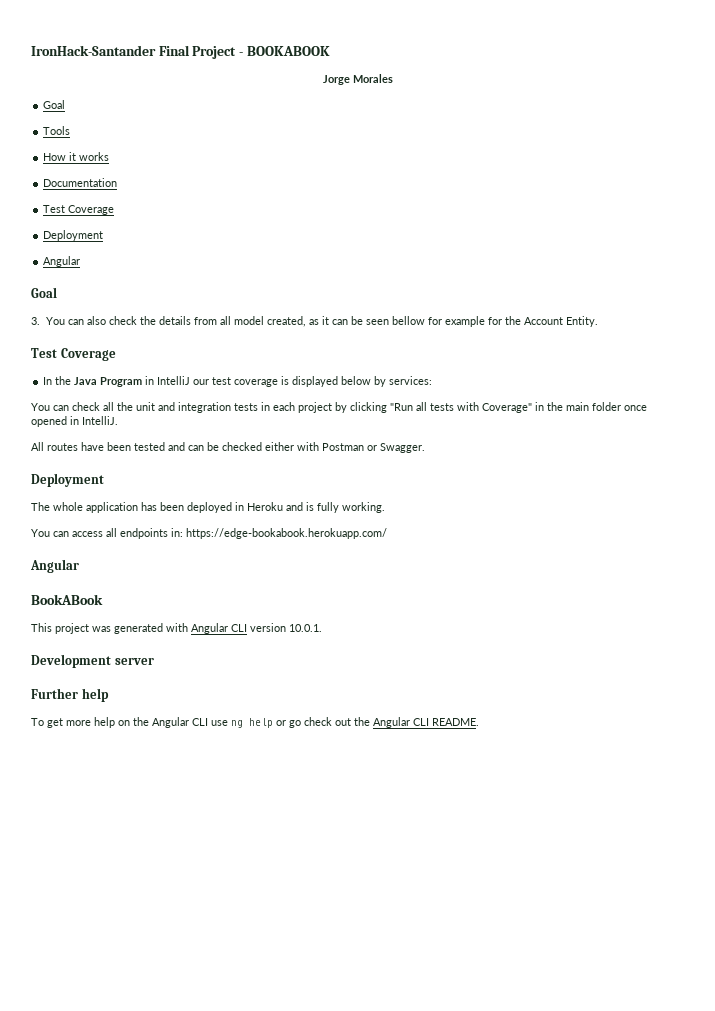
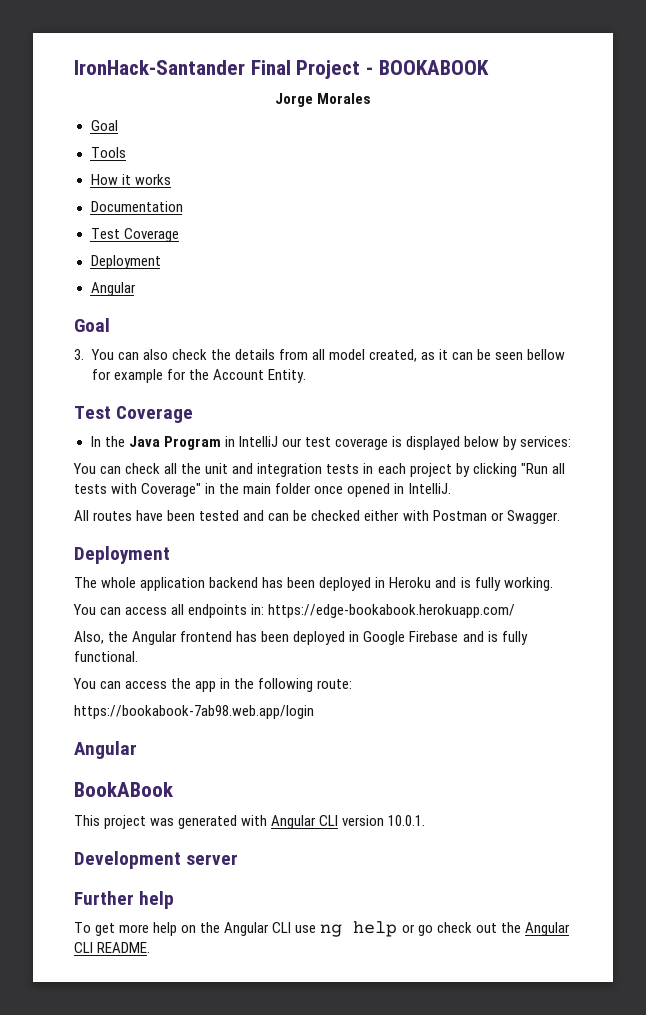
(138, 507) none -> [209,577,259,588] backend
(387, 533) none -> [74,631,528,645] [74,651,138,662] [73,678,353,692] [74,705,314,719] // Also, the Angular frontend has been deployed in Google Firebase and is fully functional. // You can access the app in the following route: // https://bookabook-7ab98.web.app/login

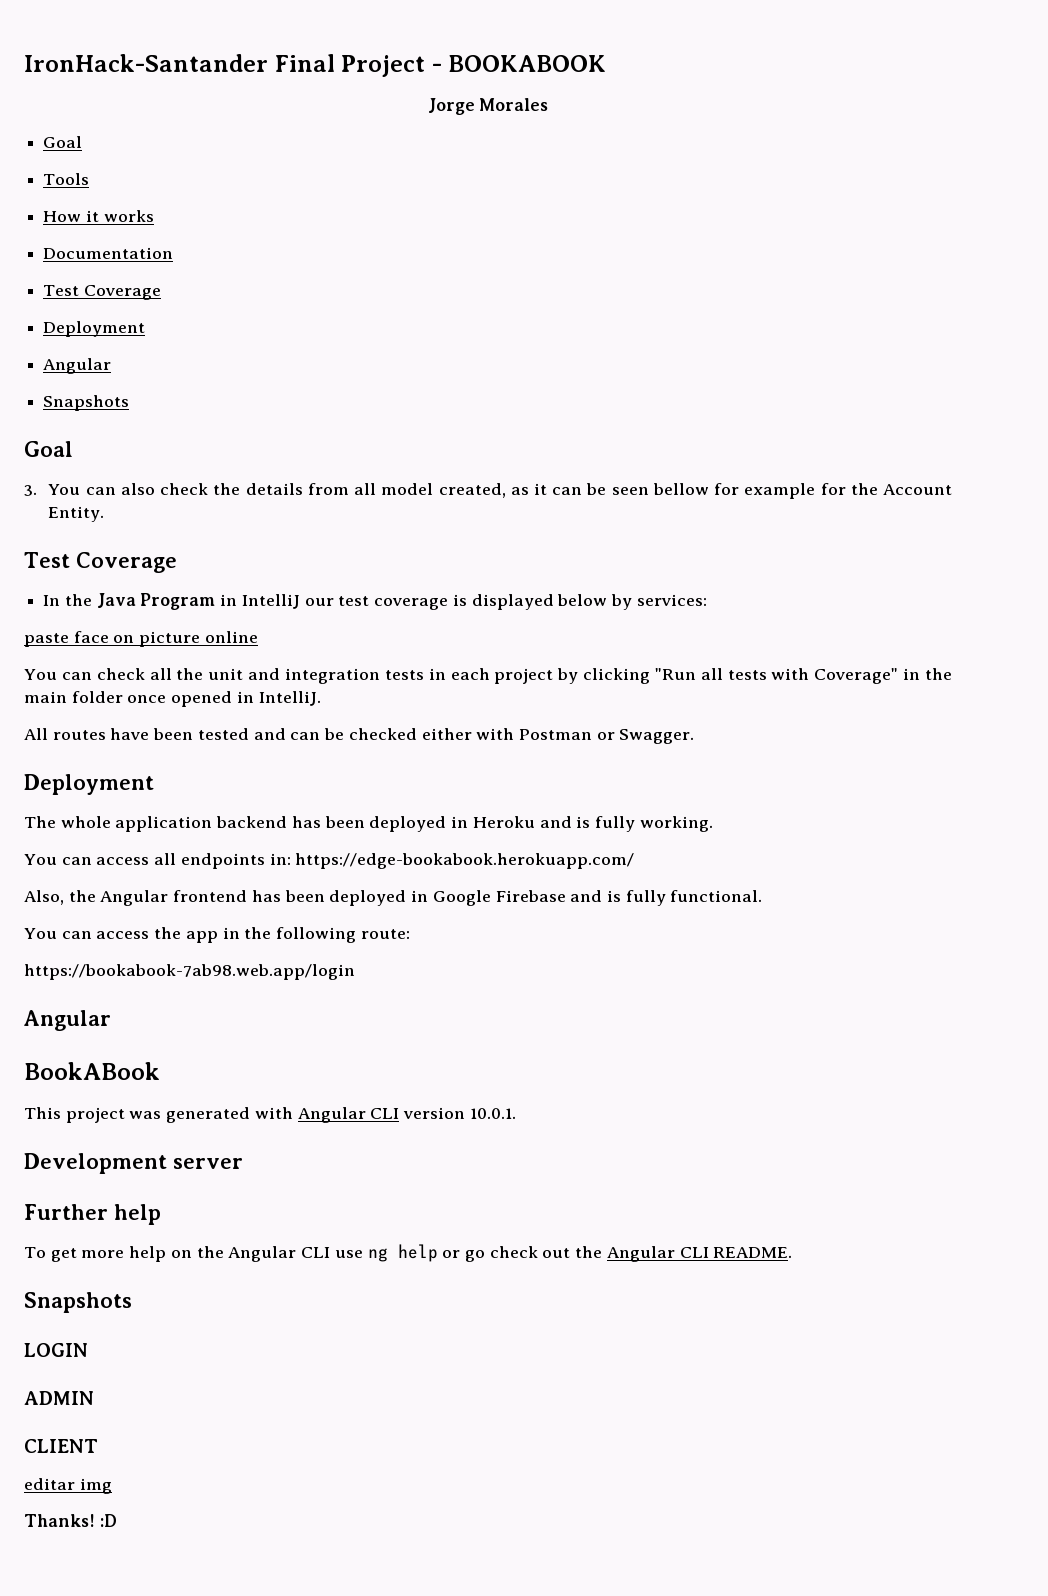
(136, 289) none -> [43,395,130,411] // Snapshots
(572, 441) none -> [24,631,258,647] // paste face on picture online
(151, 947) none -> [24,1292,132,1313] [24,1343,88,1357] [24,1391,94,1405] [24,1439,98,1453] [24,1478,112,1494] [24,1514,117,1527] // Snapshots // LOGIN // ADMIN // CLIENT // editar img // Thanks! :D

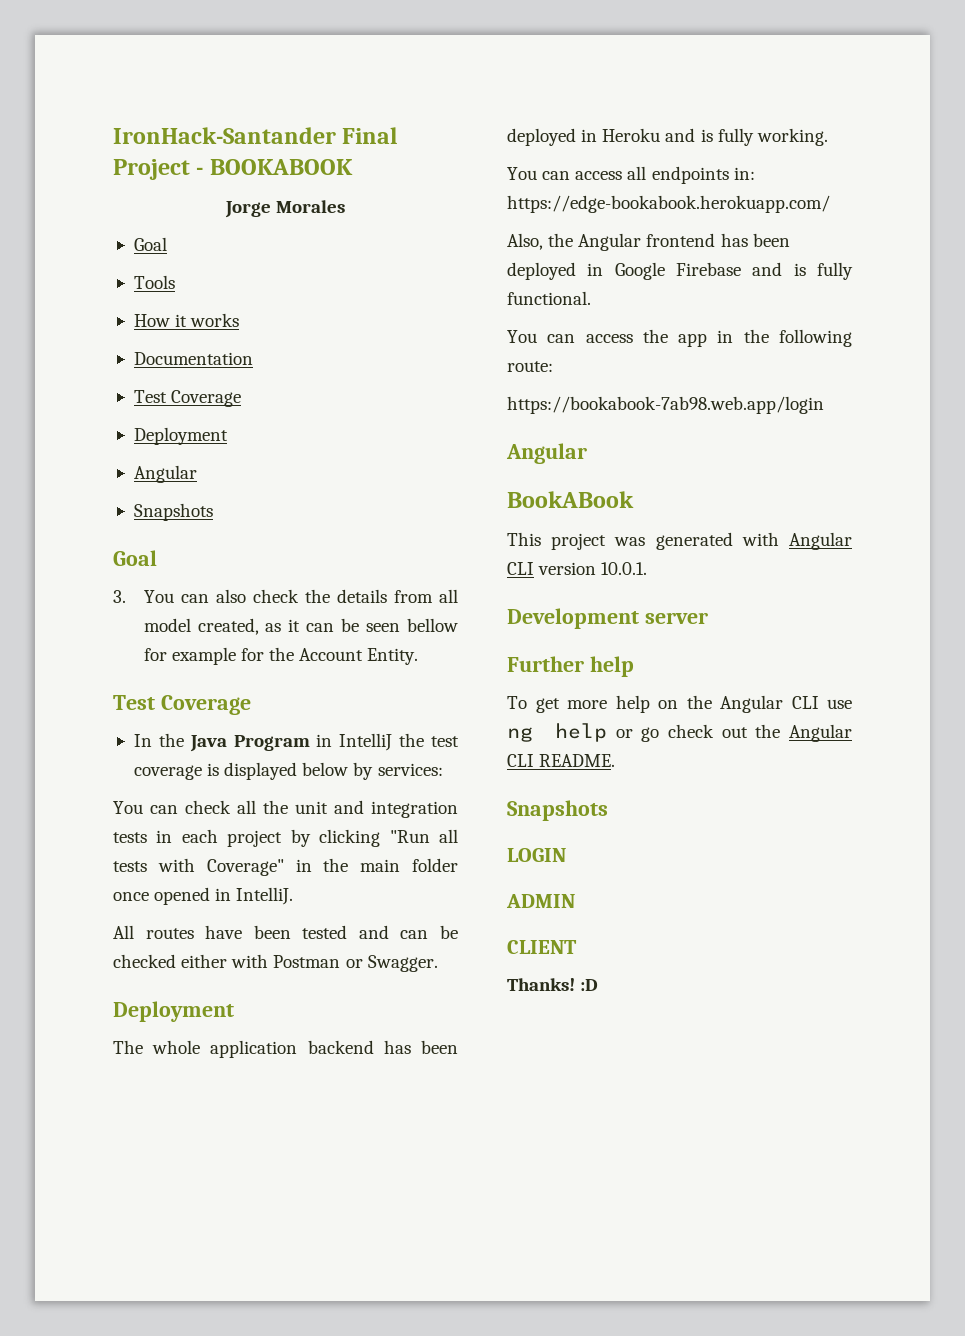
[304,598,334,606] our -> [399,733,425,747] the
[24,631,258,647] // paste face on picture online -> (443, 769) none
[24,1478,112,1494] // editar img -> (577, 947) none

